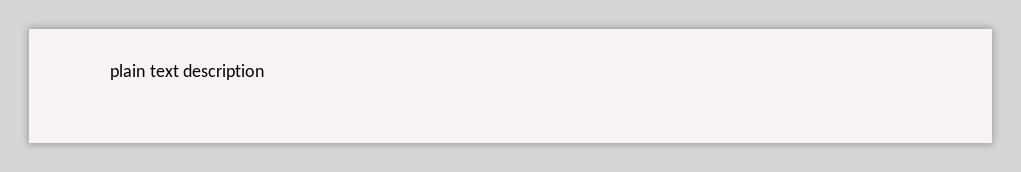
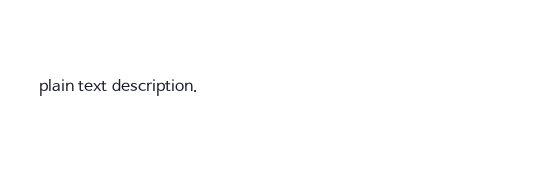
[183,64,265,80] description -> [111,79,198,96] description.

